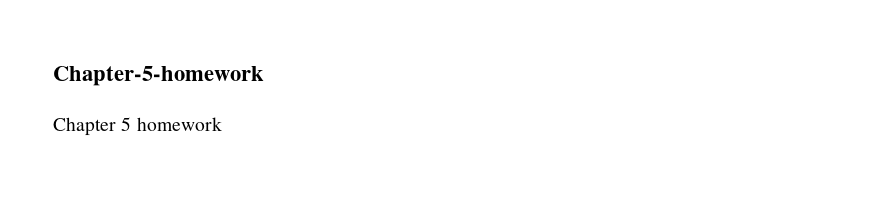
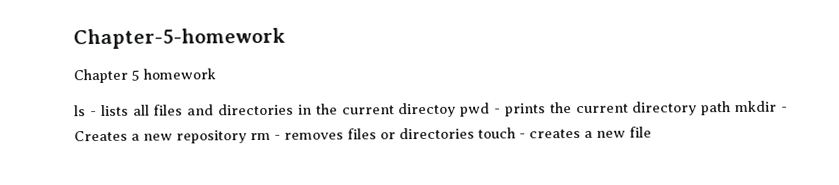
(222, 124) none -> [74,100,789,118] [74,126,652,144] // ls - lists all files and directories in the current directoy pwd - prints the current directory path mkdir - Creates a new repository rm - removes files or directories touch - creates a new file

